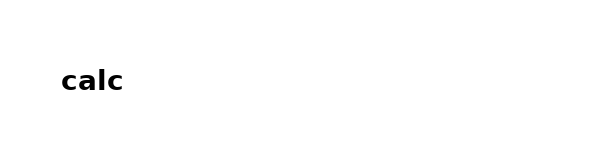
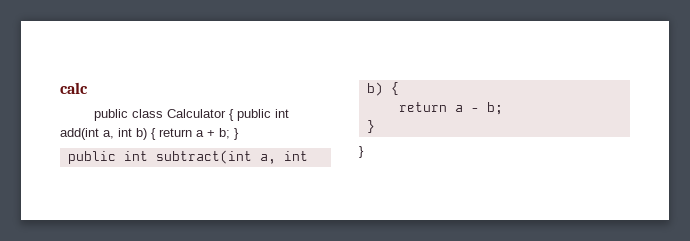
(124, 79) none -> [93,109,289,121] [60,128,239,140] [67,150,308,164] [366,82,399,96] [398,102,503,115] [366,120,375,133] [359,146,364,158] // public class Calculator { public int add(int a, int b) { return a + b; } // public int subtract(int a, int b) { // return a - b; // } // }

